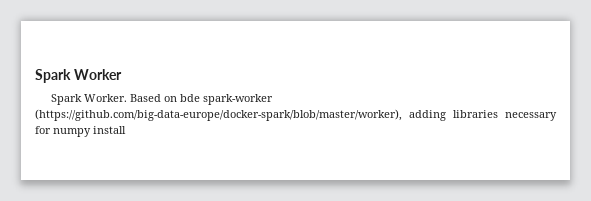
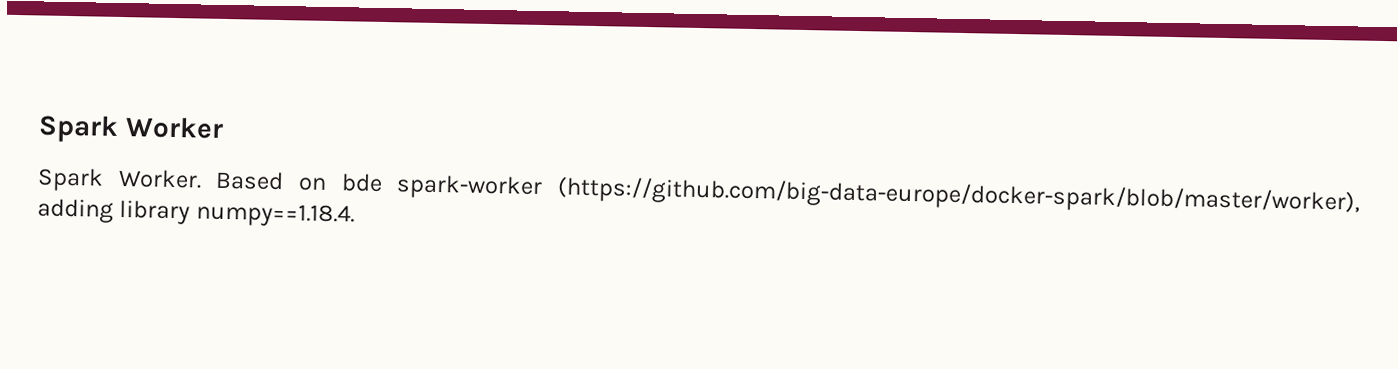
[453,110,557,121] [35,126,126,137] libraries necessary for numpy install -> [119,199,355,228] library numpy==1.18.4.

